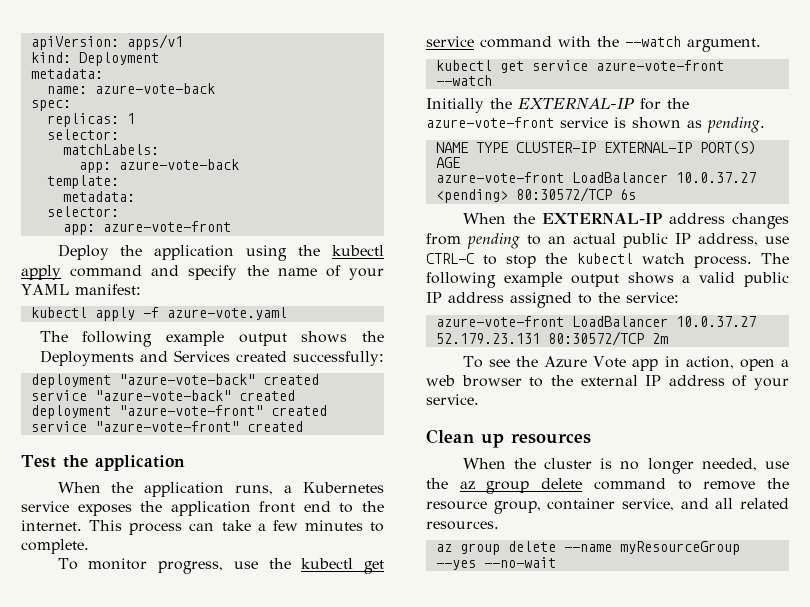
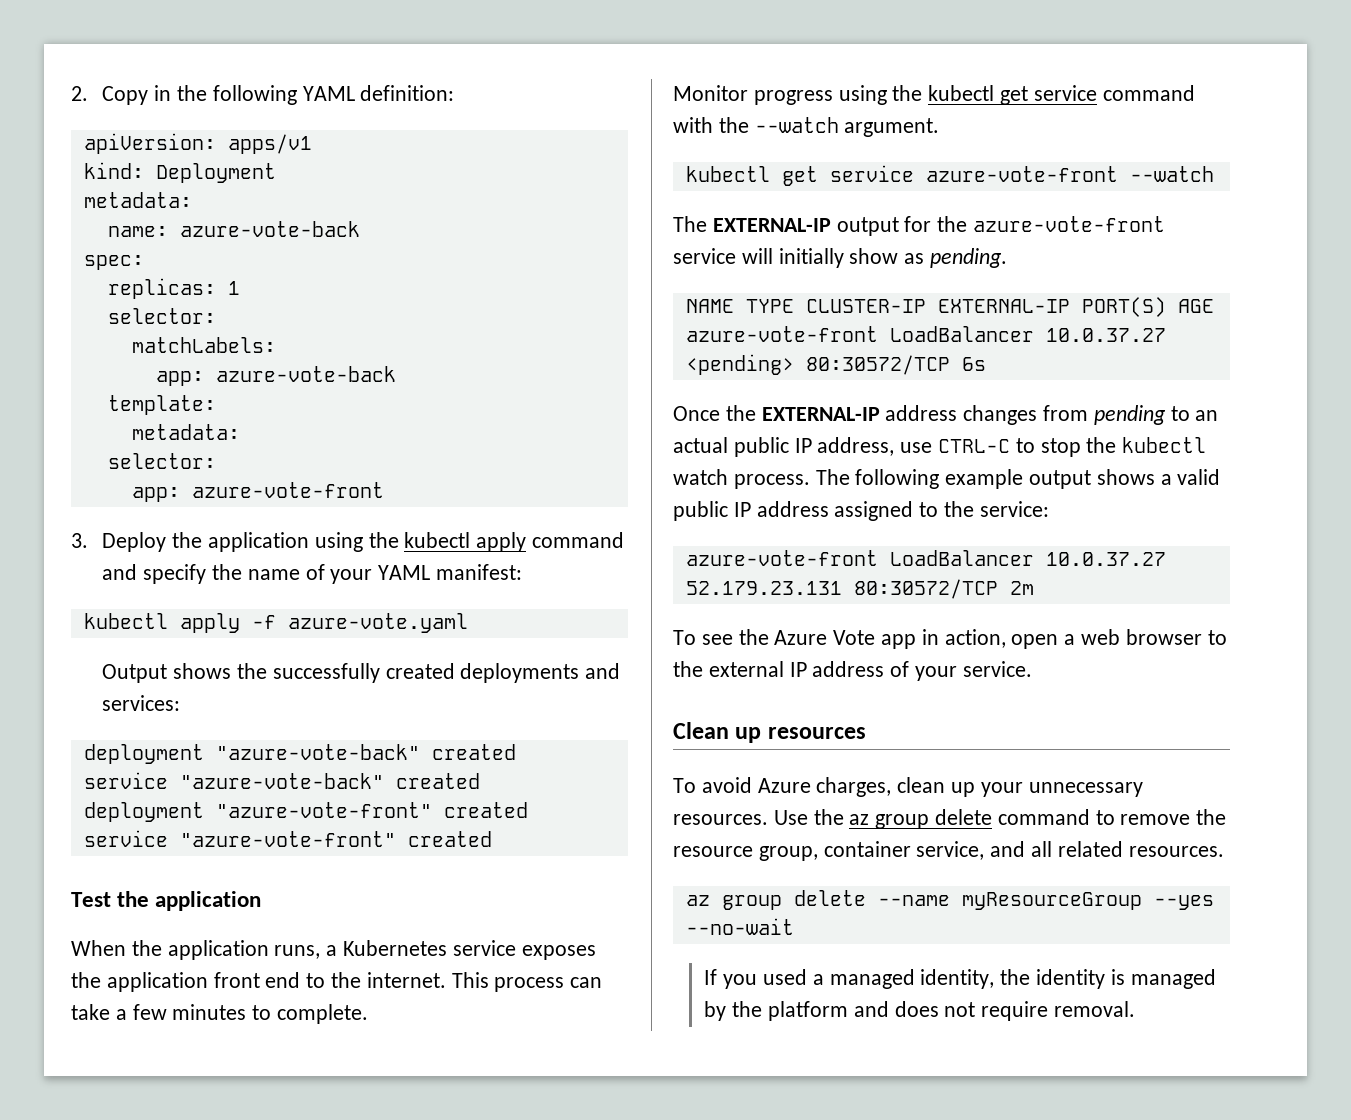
(30, 43) none -> [71,85,455,105] 2. Copy in the following YAML definition: //
(231, 226) none -> [71,533,88,548] 3.
[39,331,384,347] [39,350,384,366] The following example output shows the Deployments and Services created successfully: -> [102,663,621,683] [102,695,181,711] Output shows the successfully created deployments and services:
[57,558,258,574] To monitor progress, use -> [673,85,887,105] Monitor progress using
[426,98,634,113] Initially the EXTERNAL-IP -> [673,216,899,236] The EXTERNAL-IP output
[614,117,681,129] is shown -> [741,248,899,268] will initially show
[462,213,506,224] When -> [673,406,720,421] Once
[462,458,789,474] When the cluster is no longer needed, use -> [673,777,1143,797] [673,810,808,825] To avoid Azure charges, clean up your unnecessary resources. Use
(556, 562) none -> [704,969,1216,989] [704,1001,1135,1021] // If you used a managed identity, the identity is managed by the platform and does not require removal.

